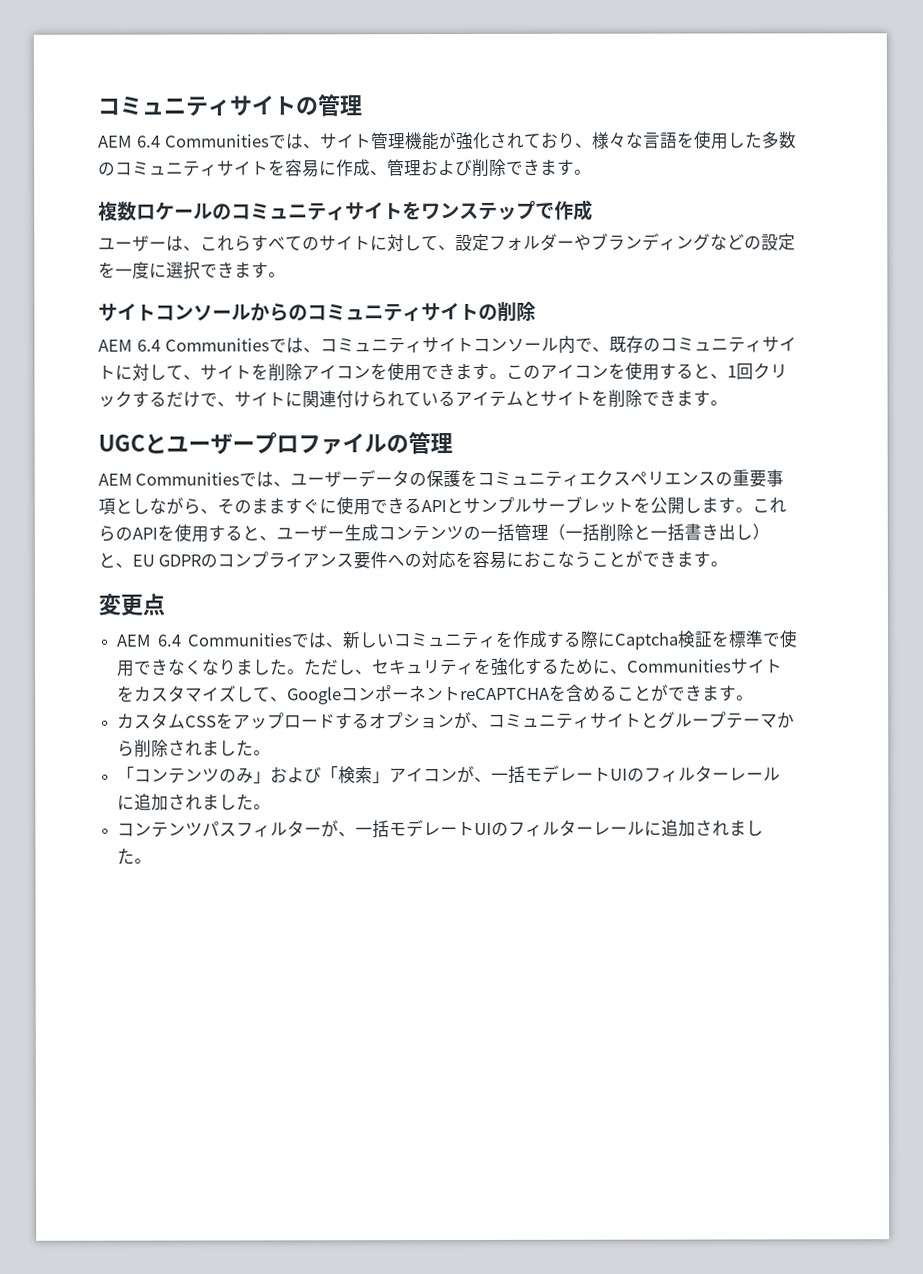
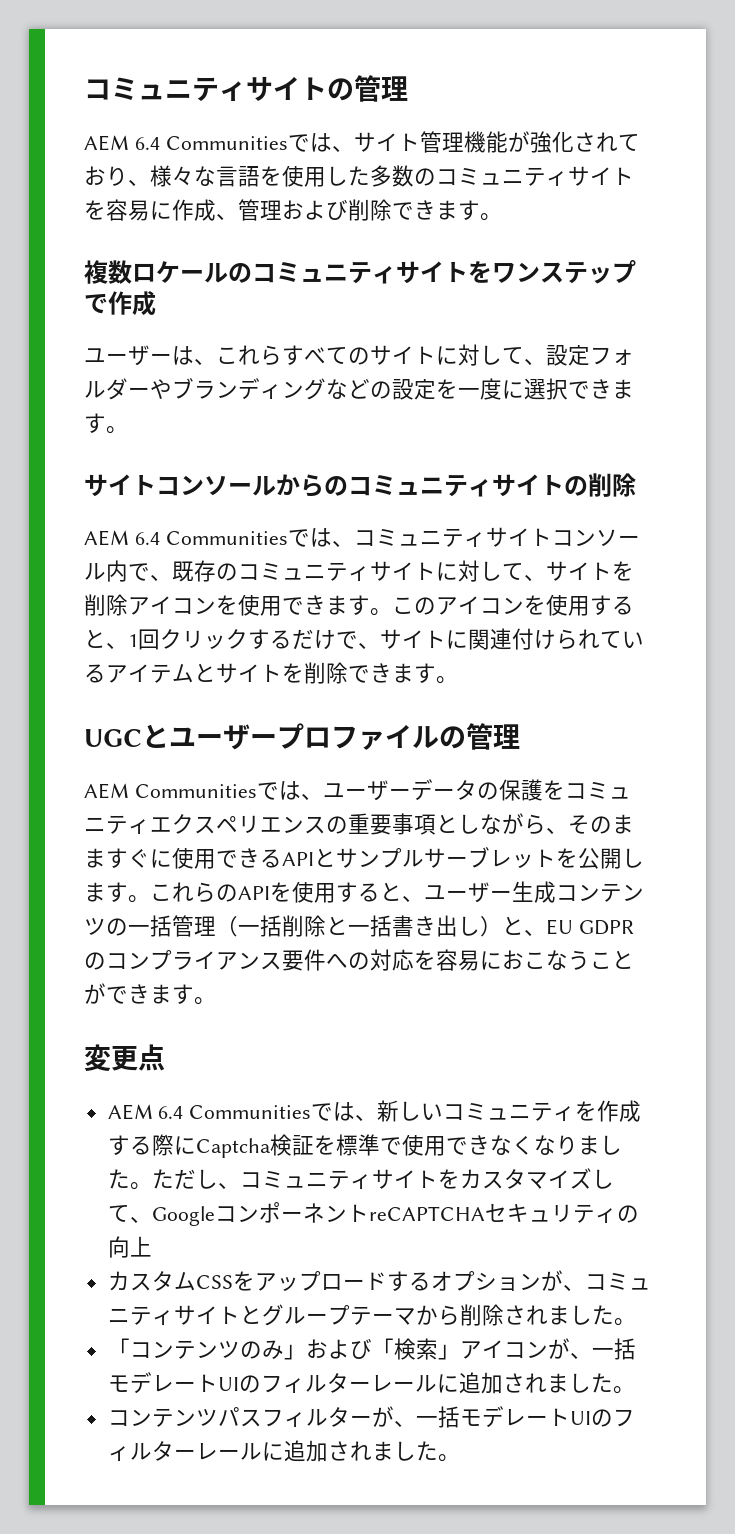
[372,657,733,676] セキュリティを強化するために、Communities -> [239,1170,372,1189] コミュニティ
[549,684,755,702] を含めることができます。 -> [484,1203,639,1223] [107,1236,152,1258] セキュリティの向上

